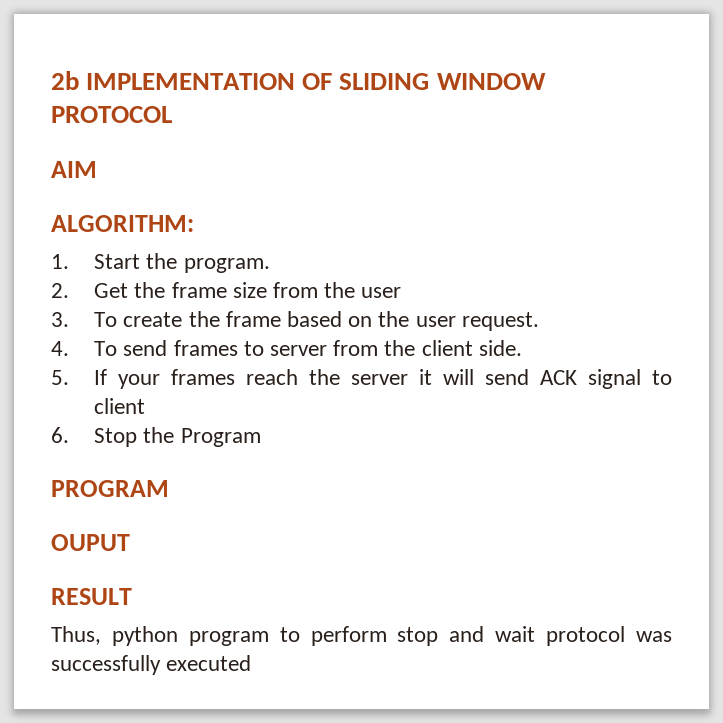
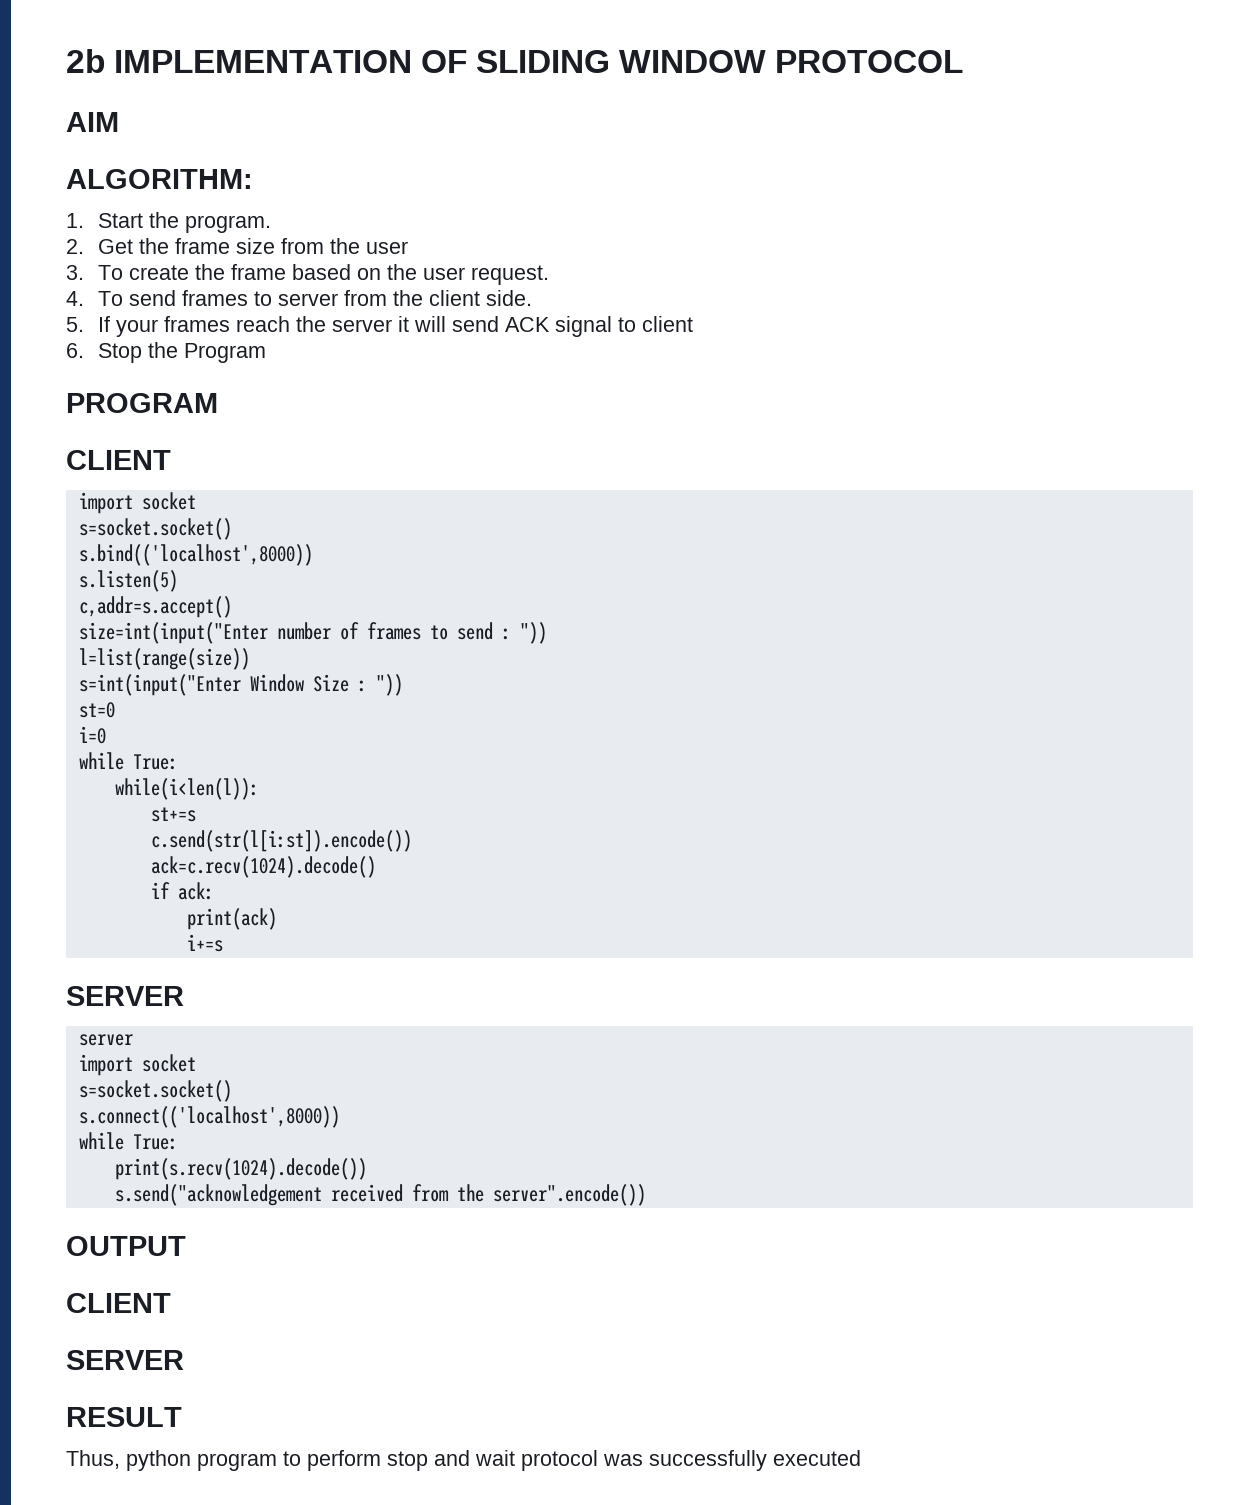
[51,534,130,551] OUPUT -> [66,450,171,470] [78,492,196,514] [78,518,232,540] [78,544,313,566] [78,570,178,592] [78,596,232,618] [78,622,547,644] [78,648,250,670] [78,674,403,696] [78,702,115,718] [78,726,106,744] [78,752,178,770] [114,778,259,800] [150,807,196,822] [150,830,412,852] [150,856,376,878] [150,882,214,900] [186,908,277,930] [186,934,223,952] [66,986,184,1006] [78,1034,133,1046] [78,1054,196,1076] [78,1080,232,1102] [78,1106,340,1128] [78,1132,178,1150] [114,1158,367,1180] [114,1184,646,1206] [66,1236,186,1256] [66,1293,171,1313] [66,1350,184,1370] CLIENT // import socket // s=socket.socket() // s.bind(('localhost',8000)) // s.listen(5) // c,addr=s.accept() // size=int(input("Enter number of frames to send : ")) // l=list(range(size)) // s=int(input("Enter Window Size : ")) // st=0 // i=0 // while True: // while(i<len(l)): // st+=s // c.send(str(l[i:st]).encode()) // ack=c.recv(1024).decode() // if ack: // print(ack) // i+=s // SERVER // server // import socket // s=socket.socket() // s.connect(('localhost',8000)) // while True: // print(s.recv(1024).decode()) // s.send("acknowledgement received from the server".encode()) // OUTPUT // CLIENT // SERVER

